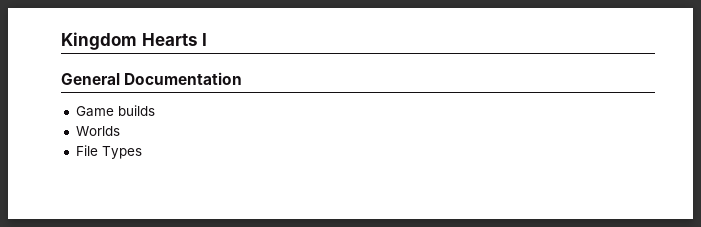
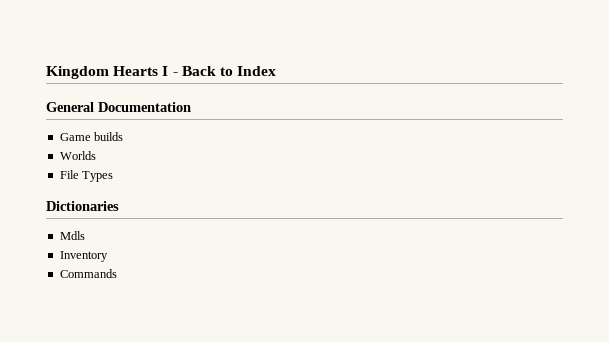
(208, 39) none -> [172,66,277,76] - Back to Index
(142, 152) none -> [46,201,119,211] [59,231,85,240] [59,251,108,262] [59,269,117,278] // Dictionaries // Mdls // Inventory // Commands

